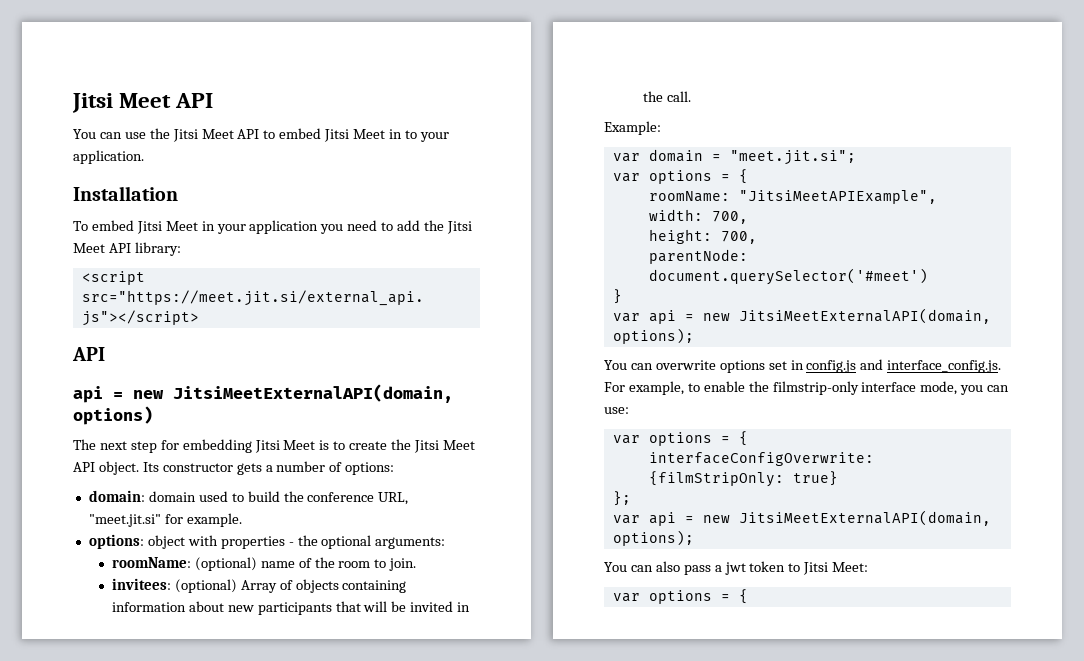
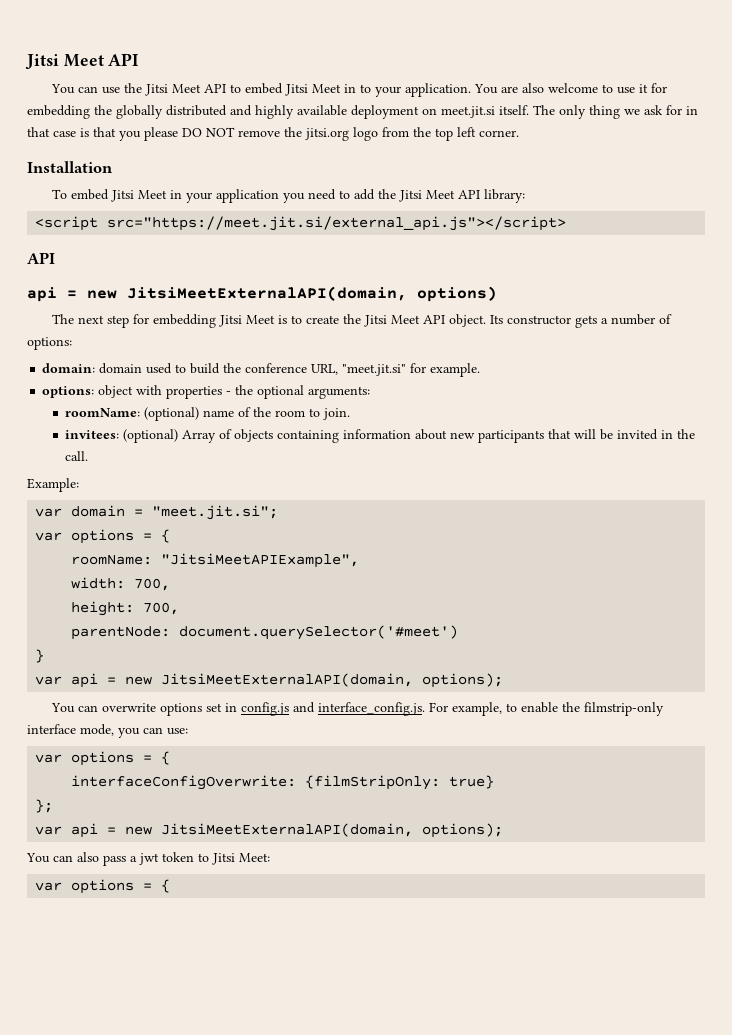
(144, 157) none -> [473,83,667,94] [27,105,698,119] [27,127,519,141] You are also welcome to use it for embedding the globally distributed and highly available deployment on meet.jit.si itself. The only thing we ask for in that case is that you please DO NOT remove the jitsi.org logo from the top left corner.

